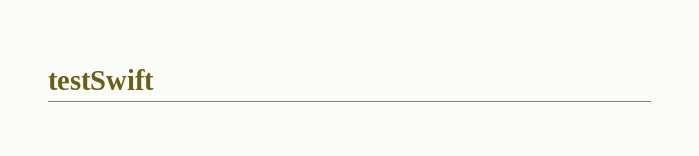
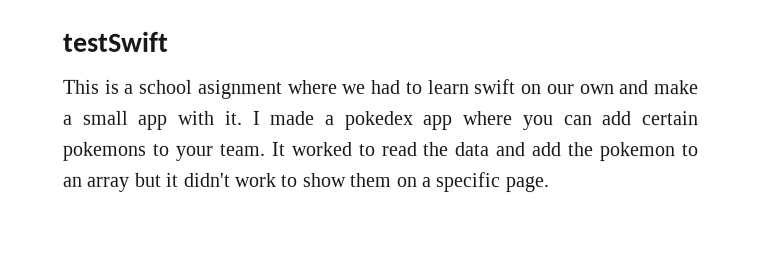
(154, 79) none -> [63,79,700,99] [63,110,699,131] [62,141,699,162] [62,172,549,193] // This is a school asignment where we had to learn swift on our own and make a small app with it. I made a pokedex app where you can add certain pokemons to your team. It worked to read the data and add the pokemon to an array but it didn't work to show them on a specific page.

